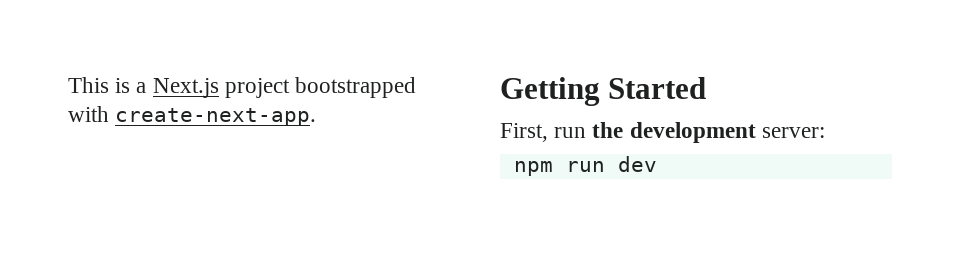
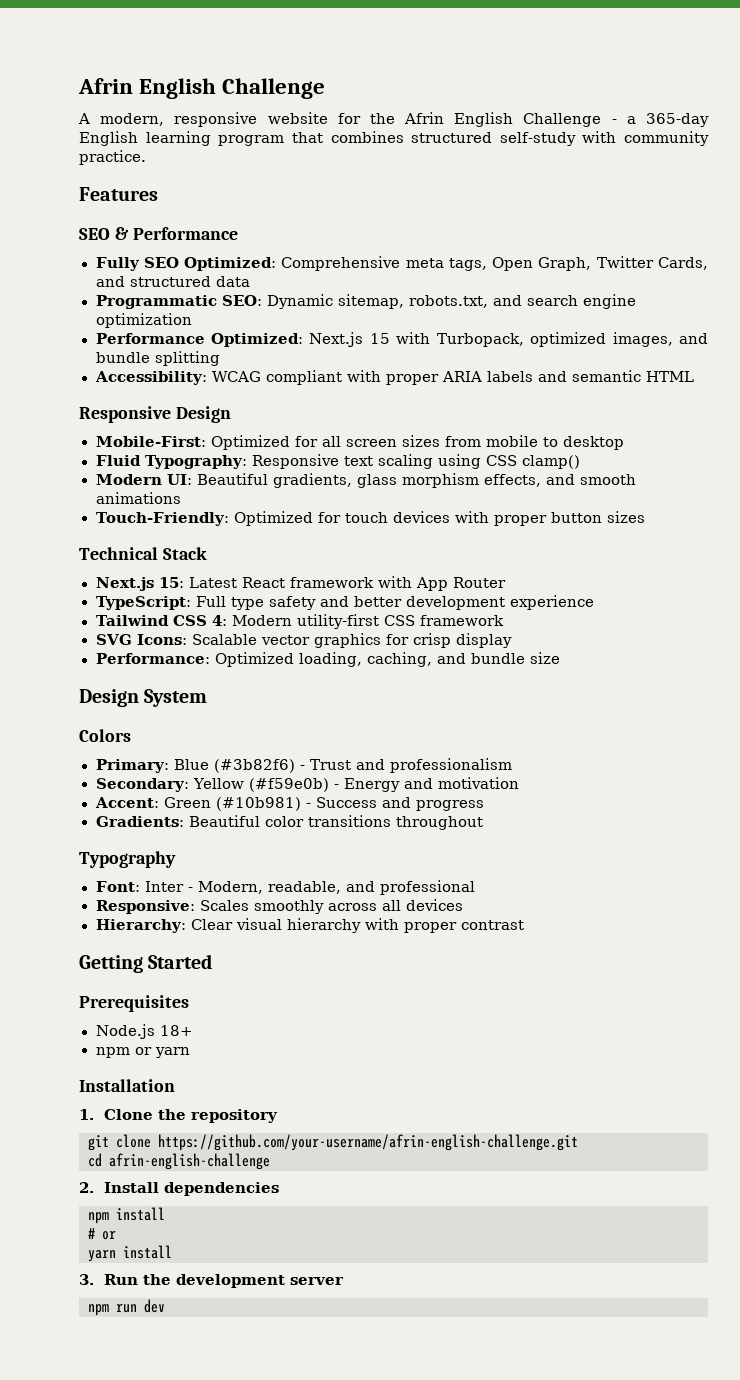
[68,77,417,98] [68,106,317,126] [500,77,707,106] [500,123,587,142] This is a Next.js project bootstrapped with create-next-app. // Getting Started // First, run -> [78,78,326,99] [78,112,709,127] [79,131,709,146] [79,150,146,165] [79,187,158,201] [79,227,238,240] [95,256,708,271] [95,276,250,287] [95,294,636,309] [95,313,192,328] [95,332,708,347] [95,351,220,366] [94,370,694,385] [79,406,231,423] [95,435,624,450] [95,454,581,469] [95,473,636,488] [95,492,181,504] [95,511,646,526] [79,547,207,560] [95,576,506,591] [95,595,595,610] [95,614,505,629] [95,633,512,648] [95,652,560,667] [79,689,208,707] [79,729,131,742] [95,758,512,773] [95,777,520,792] [94,797,484,811] [95,815,483,830] [79,851,176,868] [95,880,475,895] [95,899,463,914] [95,918,524,933] [79,954,213,973] [79,995,189,1012] [95,1024,193,1039] [95,1047,190,1058] [79,1079,175,1092] [79,1109,279,1123] [88,1134,578,1151] [88,1153,270,1170] [79,1182,280,1196] [88,1207,165,1224] [88,1228,116,1240] [88,1245,172,1262] [79,1274,139,1285] Afrin English Challenge // A modern, responsive website for the Afrin English Challenge - a 365-day English learning program that combines structured self-study with community practice. // Features // SEO & Performance // Fully SEO Optimized: Comprehensive meta tags, Open Graph, Twitter Cards, and structured data // Programmatic SEO: Dynamic sitemap, robots.txt, and search engine optimization // Performance Optimized: Next.js 15 with Turbopack, optimized images, and bundle splitting // Accessibility: WCAG compliant with proper ARIA labels and semantic HTML // Responsive Design // Mobile-First: Optimized for all screen sizes from mobile to desktop // Fluid Typography: Responsive text scaling using CSS clamp() // Modern UI: Beautiful gradients, glass morphism effects, and smooth animations // Touch-Friendly: Optimized for touch devices with proper button sizes // Technical Stack // Next.js 15: Latest React framework with App Router // TypeScript: Full type safety and better development experience // Tailwind CSS 4: Modern utility-first CSS framework // SVG Icons: Scalable vector graphics for crisp display // Performance: Optimized loading, caching, and bundle size // Design System // Colors // Primary: Blue (#3b82f6) - Trust and professionalism // Secondary: Yellow (#f59e0b) - Energy and motivation // Accent: Green (#10b981) - Success and progress // Gradients: Beautiful color transitions throughout // Typography // Font: Inter - Modern, readable, and professional // Responsive: Scales smoothly across all devices // Hierarchy: Clear visual hierarchy with proper contrast // Getting Started // Prerequisites // Node.js 18+ // npm or yarn // Installation // 1. Clone the repository // git clone https://github.com/your-username/afrin-english-challenge.git // cd afrin-english-challenge // 2. Install dependencies // npm install // # or // yarn install // 3. Run
[761,127,825,138] server: -> [290,1277,345,1285] server

